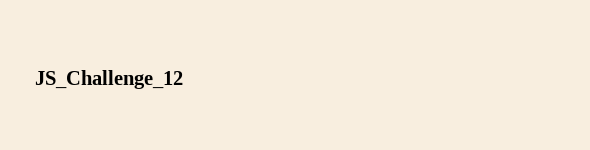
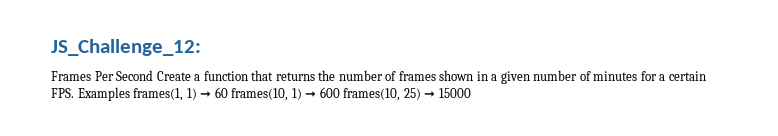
[35,70,183,89] JS_Challenge_12 -> [51,39,201,56] [51,70,706,84] [51,87,471,101] JS_Challenge_12: // Frames Per Second Create a function that returns the number of frames shown in a given number of minutes for a certain FPS. Examples frames(1, 1) ➞ 60 frames(10, 1) ➞ 600 frames(10, 25) ➞ 15000

